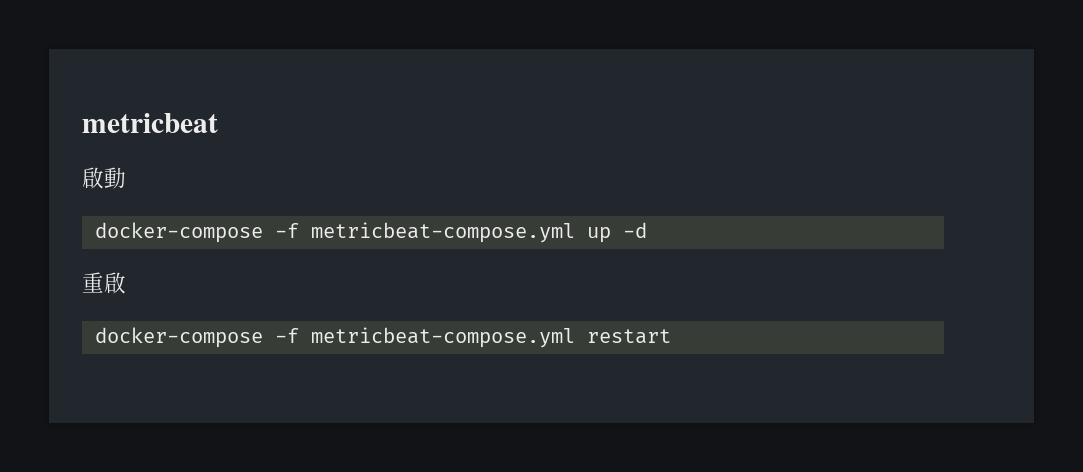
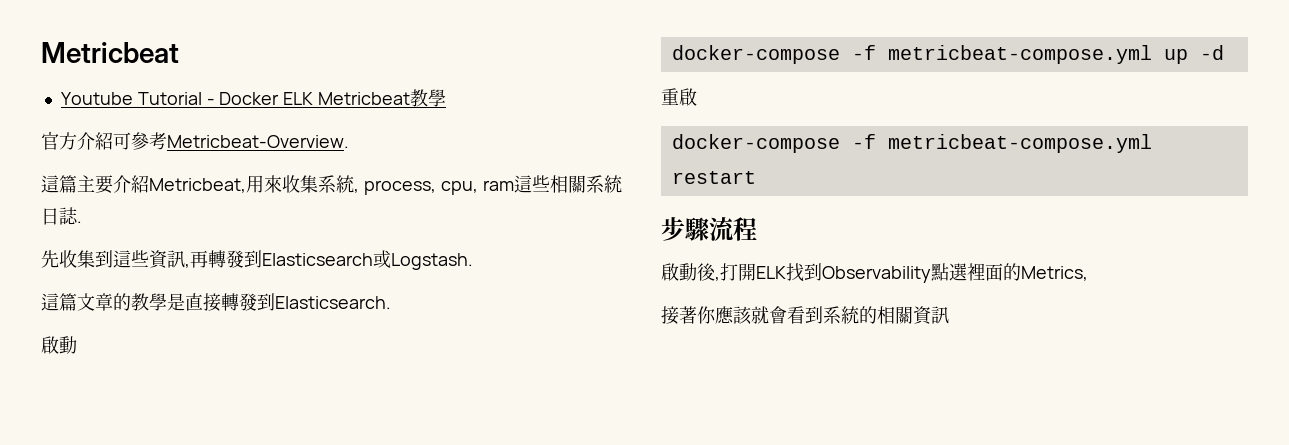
[82,113,218,133] metricbeat -> [41,42,179,63] [60,89,447,107] [41,132,349,150] [41,175,622,195] [41,207,82,225] [41,250,473,270] [41,293,391,312] Metricbeat // Youtube Tutorial - Docker ELK Metricbeat教學 // 官方介紹可參考Metricbeat-Overview. // 這篇主要介紹Metricbeat,用來收集系統, process, cpu, ram這些相關系統日誌. // 先收集到這些資訊,再轉發到Elasticsearch或Logstash. // 這篇文章的教學是直接轉發到Elasticsearch.
(671, 336) none -> [661,217,757,241] [661,263,1088,283] [661,306,949,325] // 步驟流程 // 啟動後,打開ELK找到Observability點選裡面的Metrics, // 接著你應該就會看到系統的相關資訊

